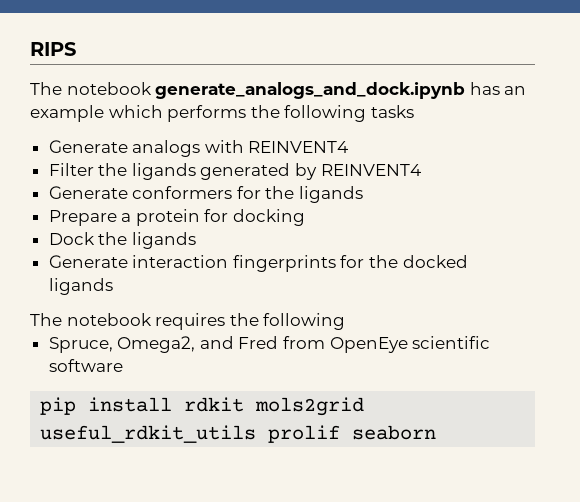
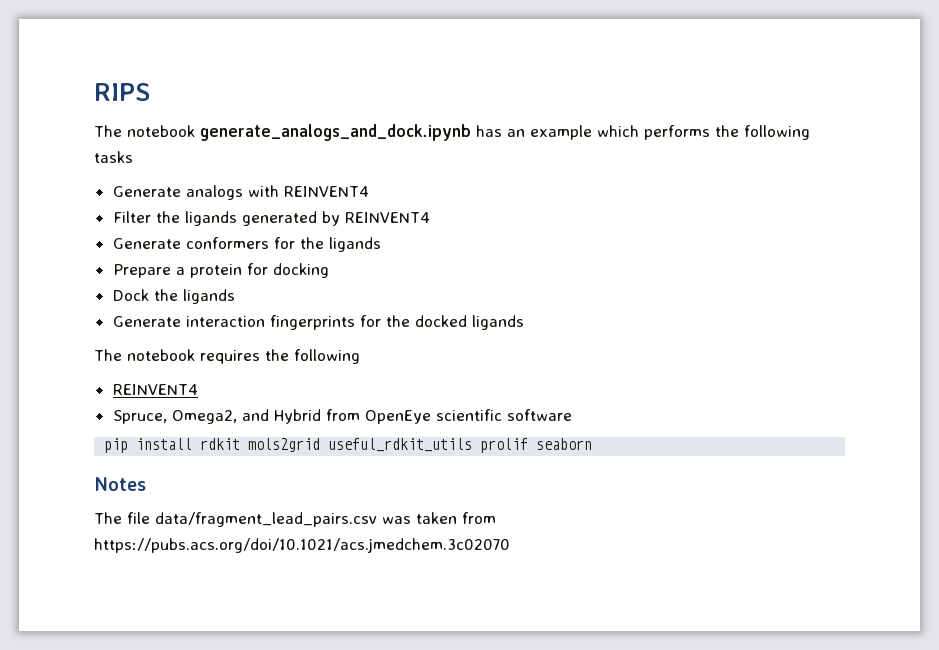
(346, 321) none -> [112,384,198,395] // REINVENT4
[238,336,279,349] Fred -> [273,409,321,424] Hybrid
(437, 432) none -> [94,477,146,491] [94,512,496,527] [94,538,510,553] // Notes // The file data/fragment_lead_pairs.csv was taken from https://pubs.acs.org/doi/10.1021/acs.jmedchem.3c02070

